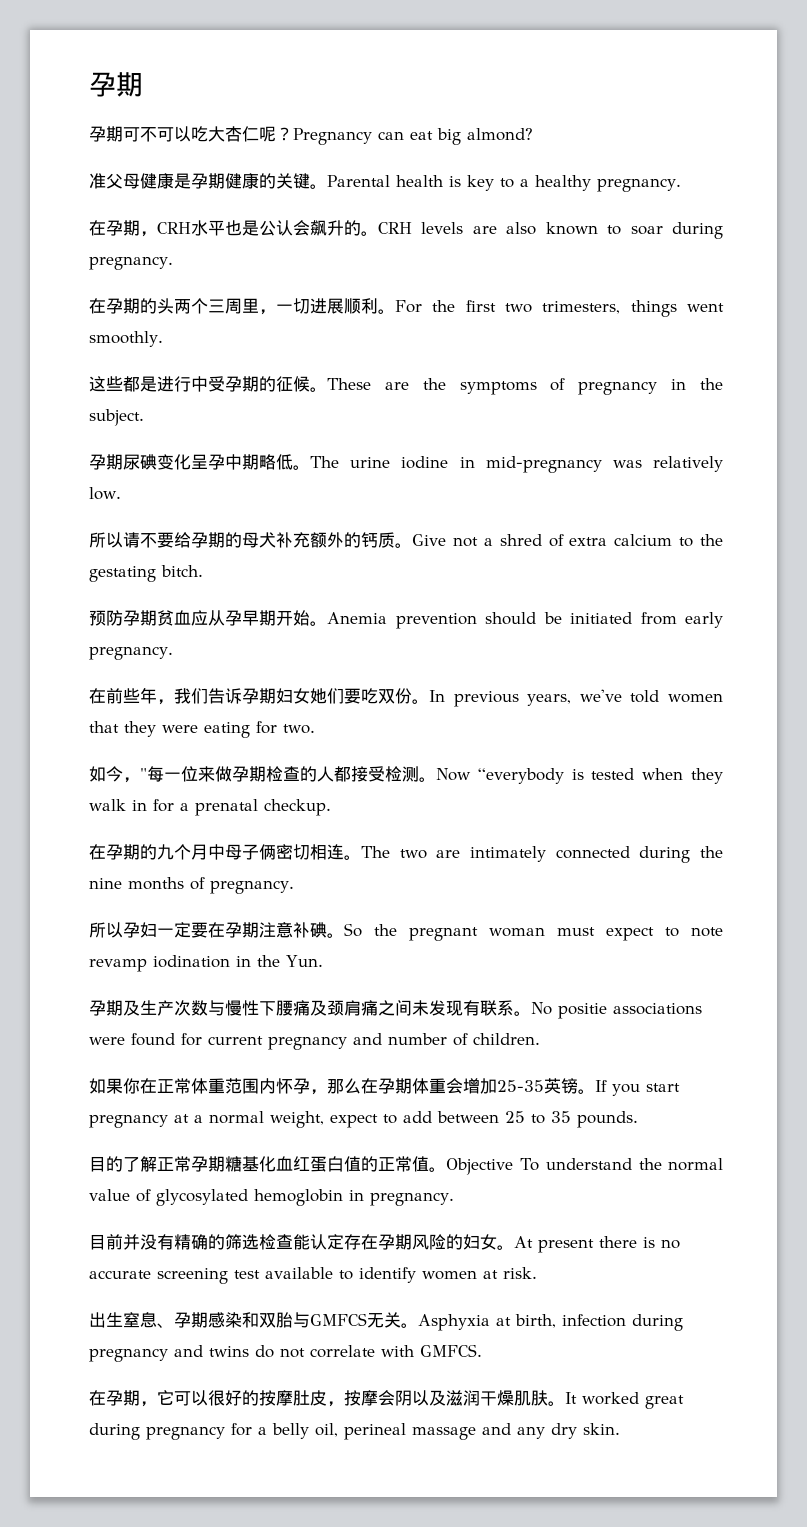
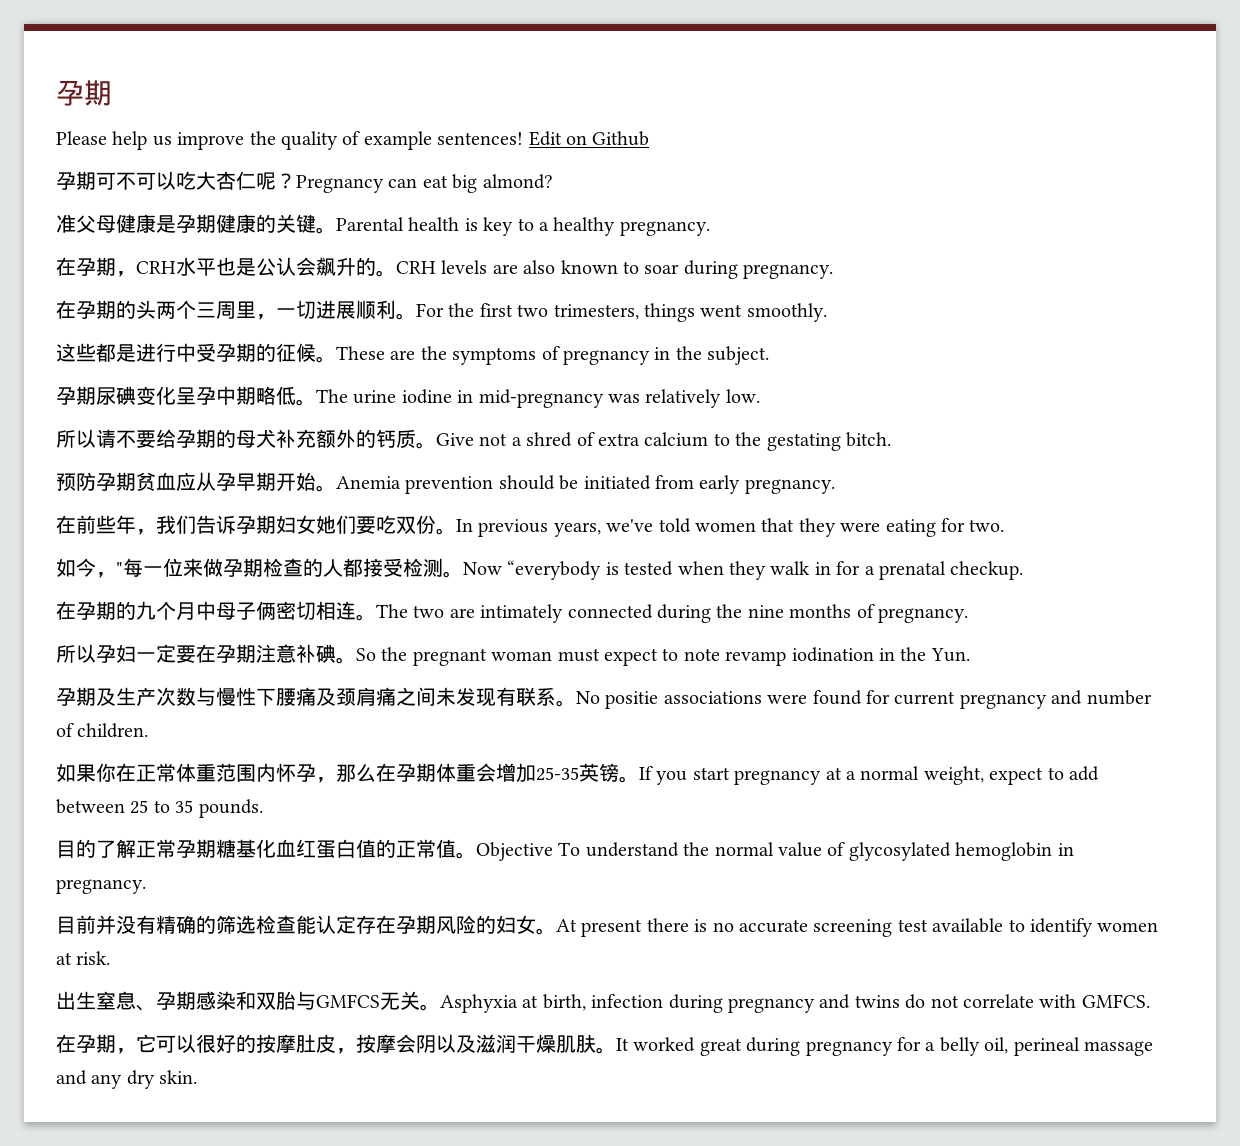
[89,72,143,97] 孕期 -> [56,80,112,106] [56,131,650,150] 孕期 // Please help us improve the quality of example sentences! Edit on Github

